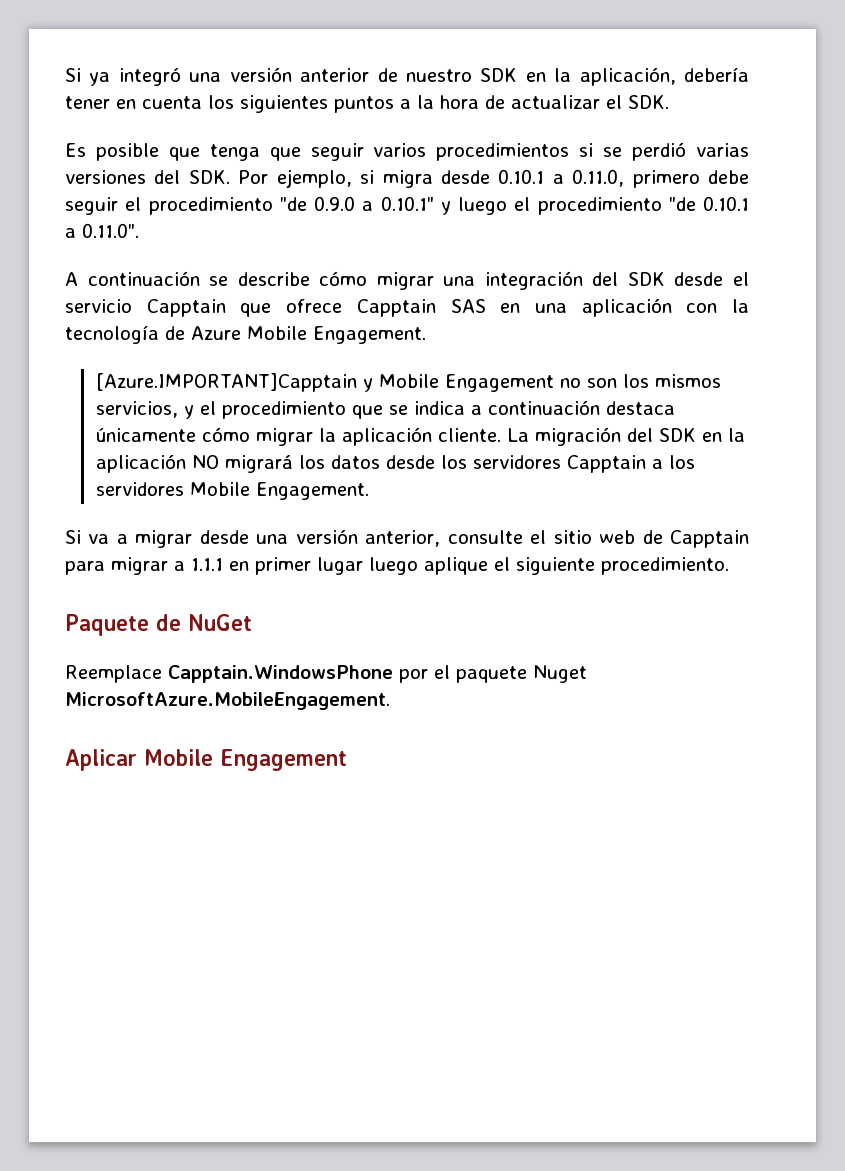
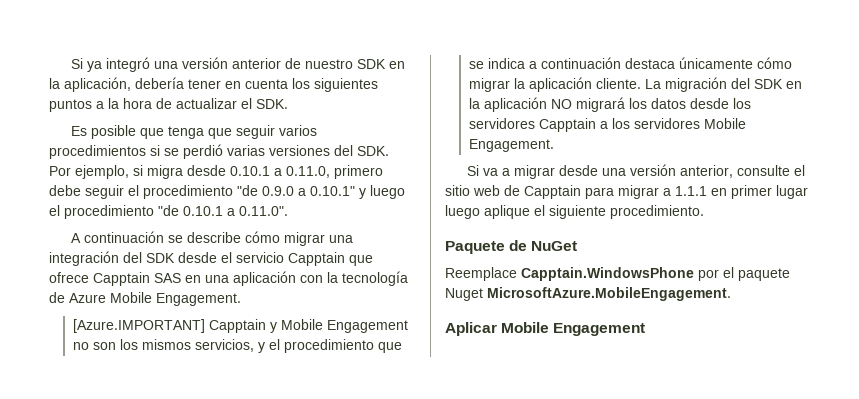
[95,373,358,392] [Azure.IMPORTANT]Capptain -> [73,319,267,333] [Azure.IMPORTANT] Capptain

